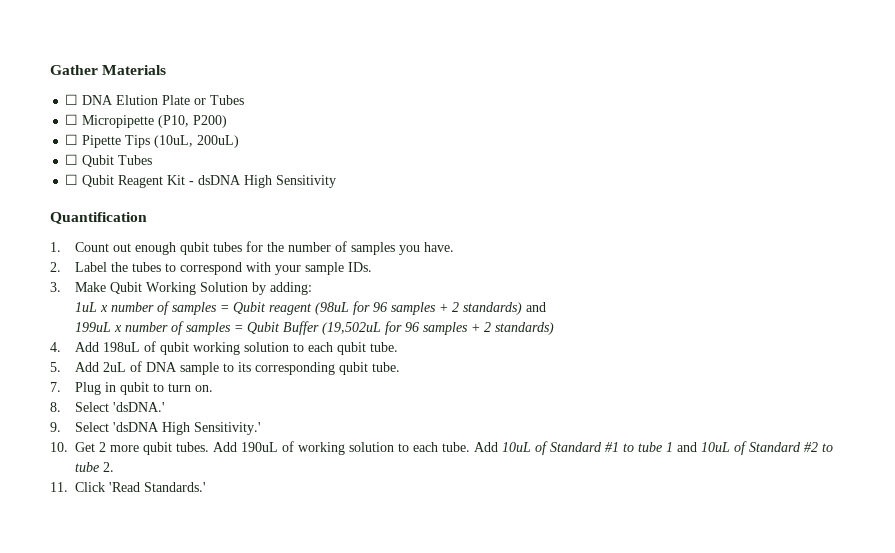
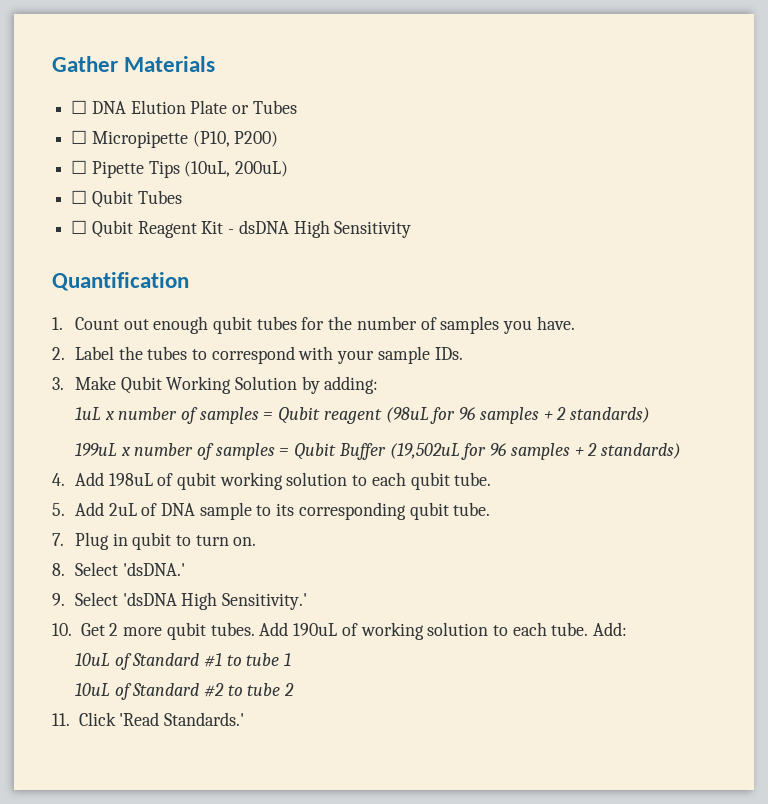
[526,302,547,312] and -> (651, 415) none
[474,442,499,452] Add -> [593,622,628,636] Add: //
[677,442,698,452] and -> (292, 659) //
[103,462,115,472] 2. -> [284,683,295,696] 2

